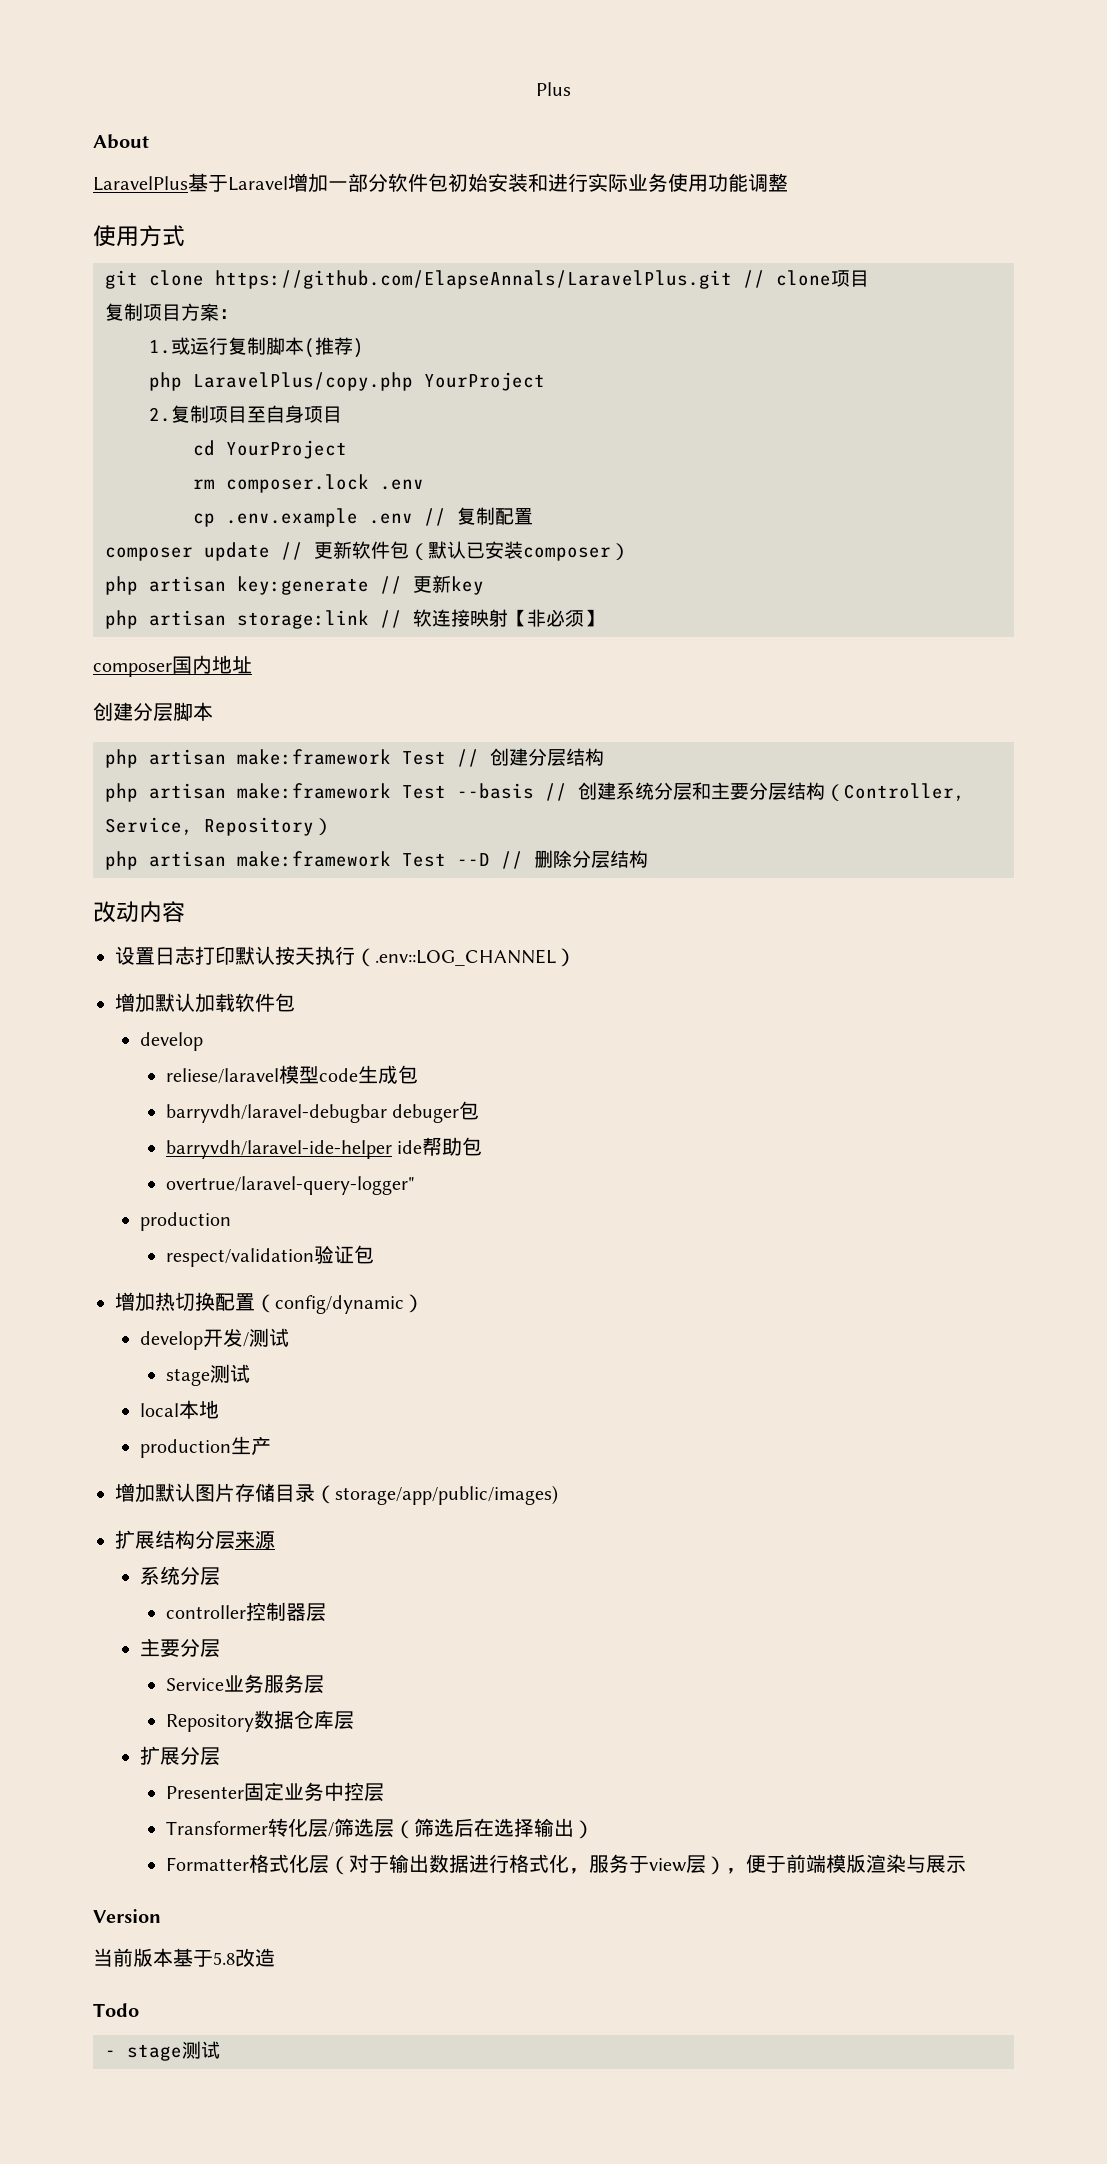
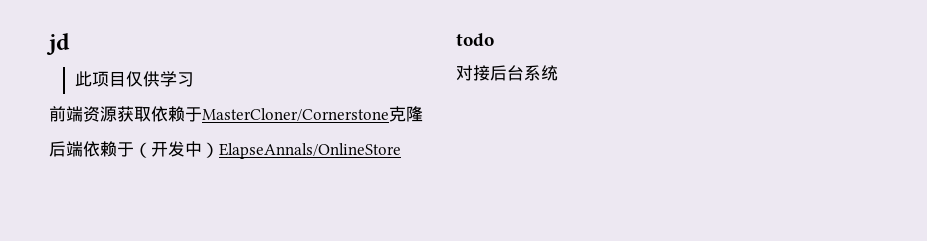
[536,82,571,96] [93,134,149,149] [93,173,788,193] [93,225,185,247] [105,270,869,289] [105,303,238,321] [149,337,364,358] [149,372,545,391] [149,405,342,423] [193,440,347,459] [193,474,424,493] [193,507,533,527] [105,541,630,561] [105,575,484,595] [105,609,603,629] [93,655,252,677] [93,702,213,722] [105,748,604,768] [105,782,965,802] [105,817,333,836] [105,850,648,870] [93,901,185,923] [115,946,576,967] [115,993,295,1013] [140,1032,204,1051] [165,1065,418,1084] [165,1101,480,1123] [165,1137,483,1159] [165,1176,415,1195] [140,1212,232,1231] [165,1245,374,1267] [115,1292,424,1314] [140,1328,290,1350] [165,1364,250,1386] [140,1400,220,1419] [140,1436,272,1458] [115,1483,558,1505] [115,1530,275,1550] [140,1566,221,1586] [165,1602,326,1622] [140,1638,221,1658] [165,1674,324,1694] [165,1710,354,1732] [140,1746,221,1766] [165,1782,384,1802] [165,1818,594,1839] [165,1854,966,1875] [93,1909,161,1923] [93,1948,275,1967] [93,2003,139,2017] [105,2041,220,2061] Plus // About // LaravelPlus基于Laravel增加一部分软件包初始安装和进行实际业务使用功能调整 // 使用方式 // git clone https://github.com/ElapseAnnals/LaravelPlus.git // clone项目 // 复制项目方案： // 1.或运行复制脚本(推荐) // php LaravelPlus/copy.php YourProject // 2.复制项目至自身项目 // cd YourProject // rm composer.lock .env // cp .env.example .env // 复制配置 // composer update // 更新软件包（默认已安装composer） // php artisan key:generate // 更新key // php artisan storage:link // 软连接映射【非必须】 // composer国内地址 // 创建分层脚本 // php artisan make:framework Test // 创建分层结构 // php artisan make:framework Test --basis // 创建系统分层和主要分层结构（Controller, Service, Repository） // php artisan make:framework Test --D // 删除分层结构 // 改动内容 // 设置日志打印默认按天执行（.env::LOG_CHANNEL） // 增加默认加载软件包 // develop // reliese/laravel模型code生成包 // barryvdh/laravel-debugbar debuger包 // barryvdh/laravel-ide-helper ide帮助包 // overtrue/laravel-query-logger" // production // respect/validation验证包 // 增加热切换配置（config/dynamic） // develop开发/测试 // stage测试 // local本地 // production生产 // 增加默认图片存储目录（storage/app/public/images) // 扩展结构分层来源 // 系统分层 // controller控制器层 // 主要分层 // Service业务服务层 // Repository数据仓库层 // 扩展分层 // Presenter固定业务中控层 // Transformer转化层/筛选层（筛选后在选择输出） // Formatter格式化层（对于输出数据进行格式化，服务于view层），便于前端模版渲染与展示 // Version // 当前版本基于5.8改造 // Todo // - stage测试 -> [46,33,70,55] [74,71,194,87] [49,106,423,122] [49,141,401,159] [456,33,494,47] [456,65,558,81] jd // 此项目仅供学习 // 前端资源获取依赖于MasterCloner/Cornerstone克隆 // 后端依赖于（开发中）ElapseAnnals/OnlineStore // todo // 对接后台系统

